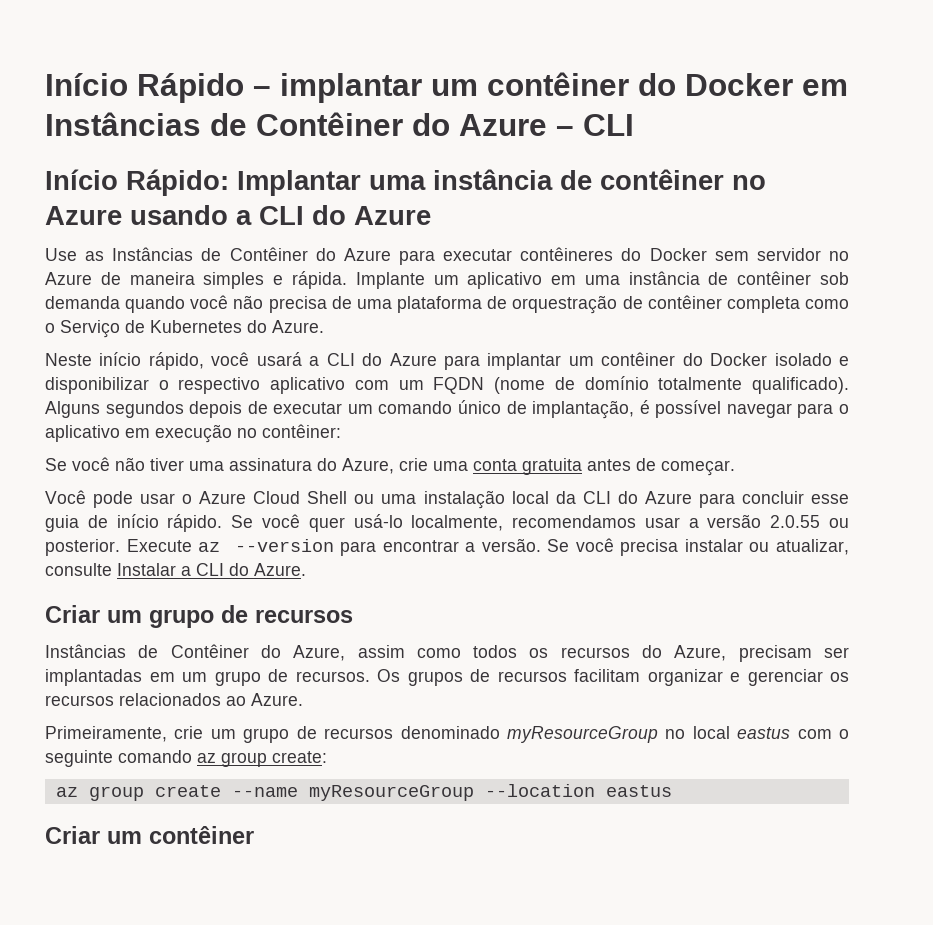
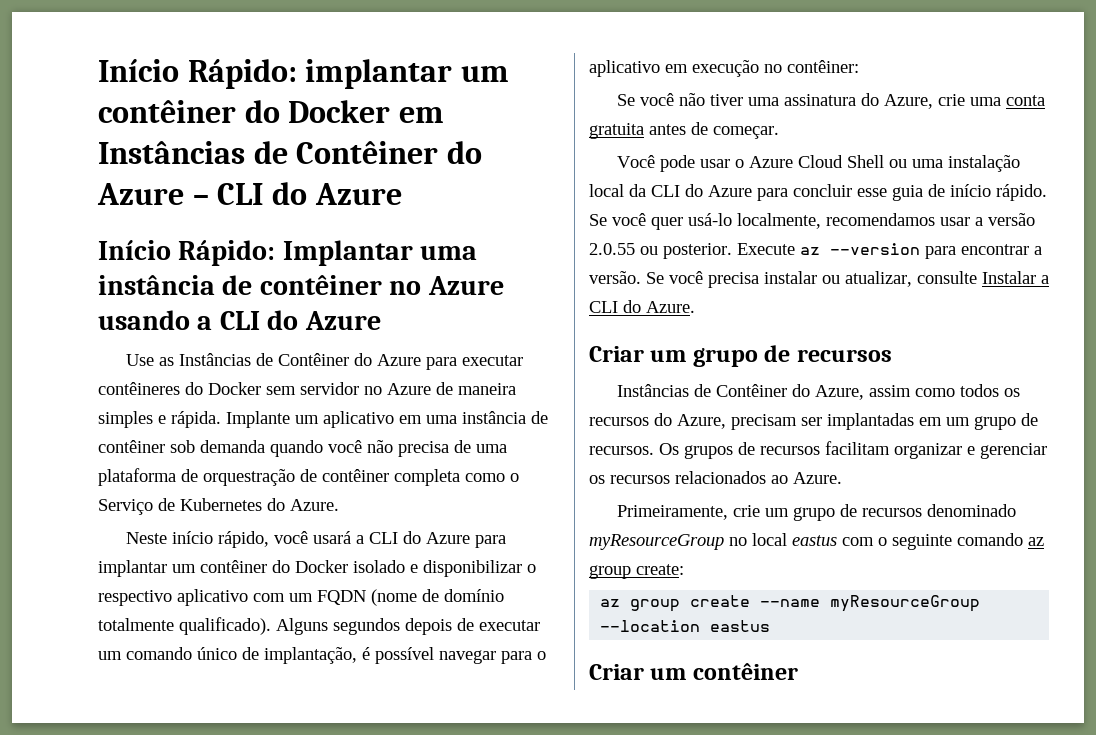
[45,73,271,103] Início Rápido – -> [98,59,297,89] Início Rápido:
(634, 125) none -> [271,182,402,205] do Azure

